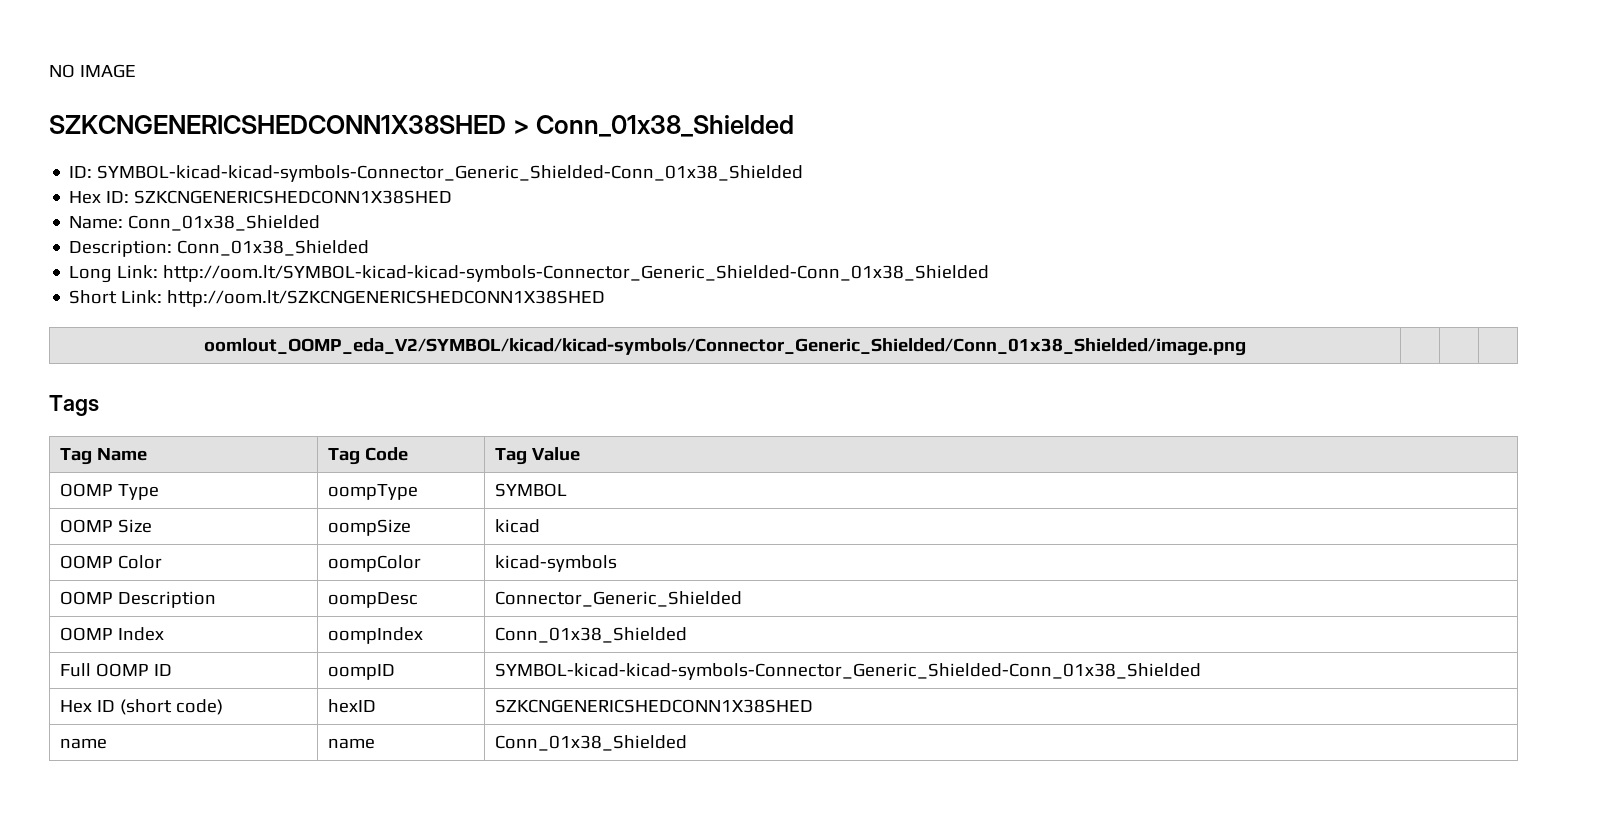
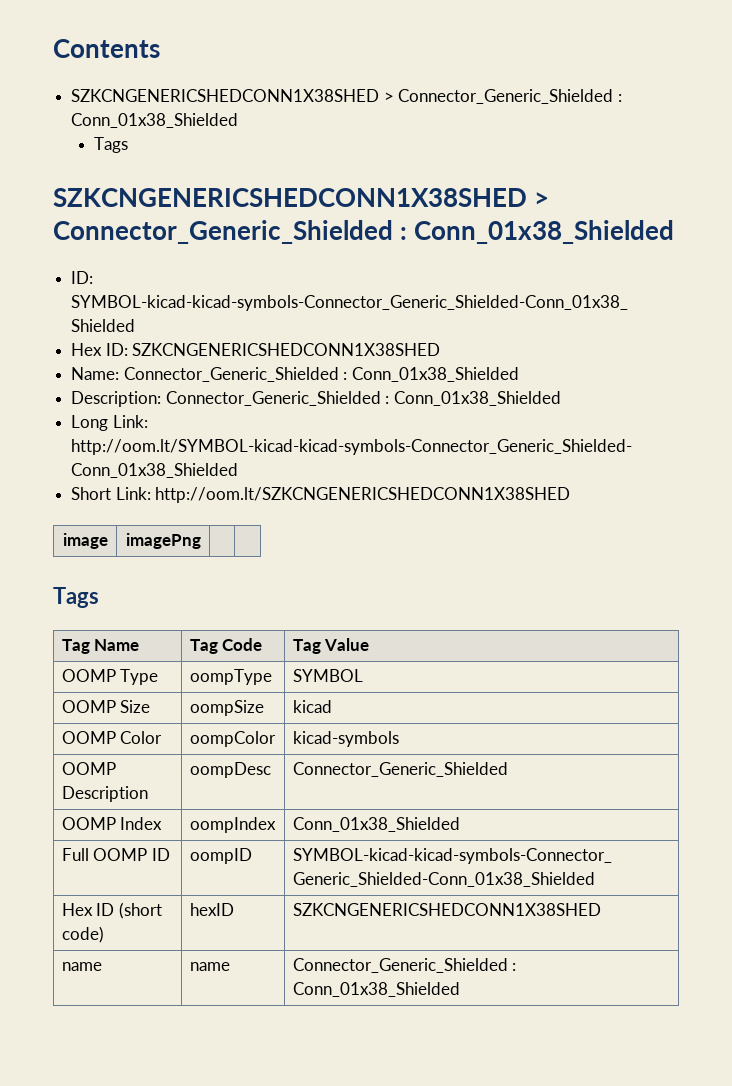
[49,64,136,78] [49,115,529,134] NO IMAGE // SZKCNGENERICSHEDCONN1X38SHED > -> [53,39,160,58] [71,89,622,104] [71,113,239,128] [93,137,128,153] [53,188,550,207] [53,220,408,244] Contents // SZKCNGENERICSHEDCONN1X38SHED > Connector_Generic_Shielded : Conn_01x38_Shielded // Tags // SZKCNGENERICSHEDCONN1X38SHED > Connector_Generic_Shielded :
(124, 222) none -> [123,367,348,382] Connector_Generic_Shielded :
(173, 248) none -> [165,391,390,406] Connector_Generic_Shielded :
[204,338,1246,356] oomlout_OOMP_eda_V2/SYMBOL/kicad/kicad-symbols/Connector_Generic_Shielded/Conn_01x38_Shielded/image.png | -> [62,533,108,549] [125,533,201,549] image | imagePng
(375, 743) none -> [292,958,517,973] Connector_Generic_Shielded :

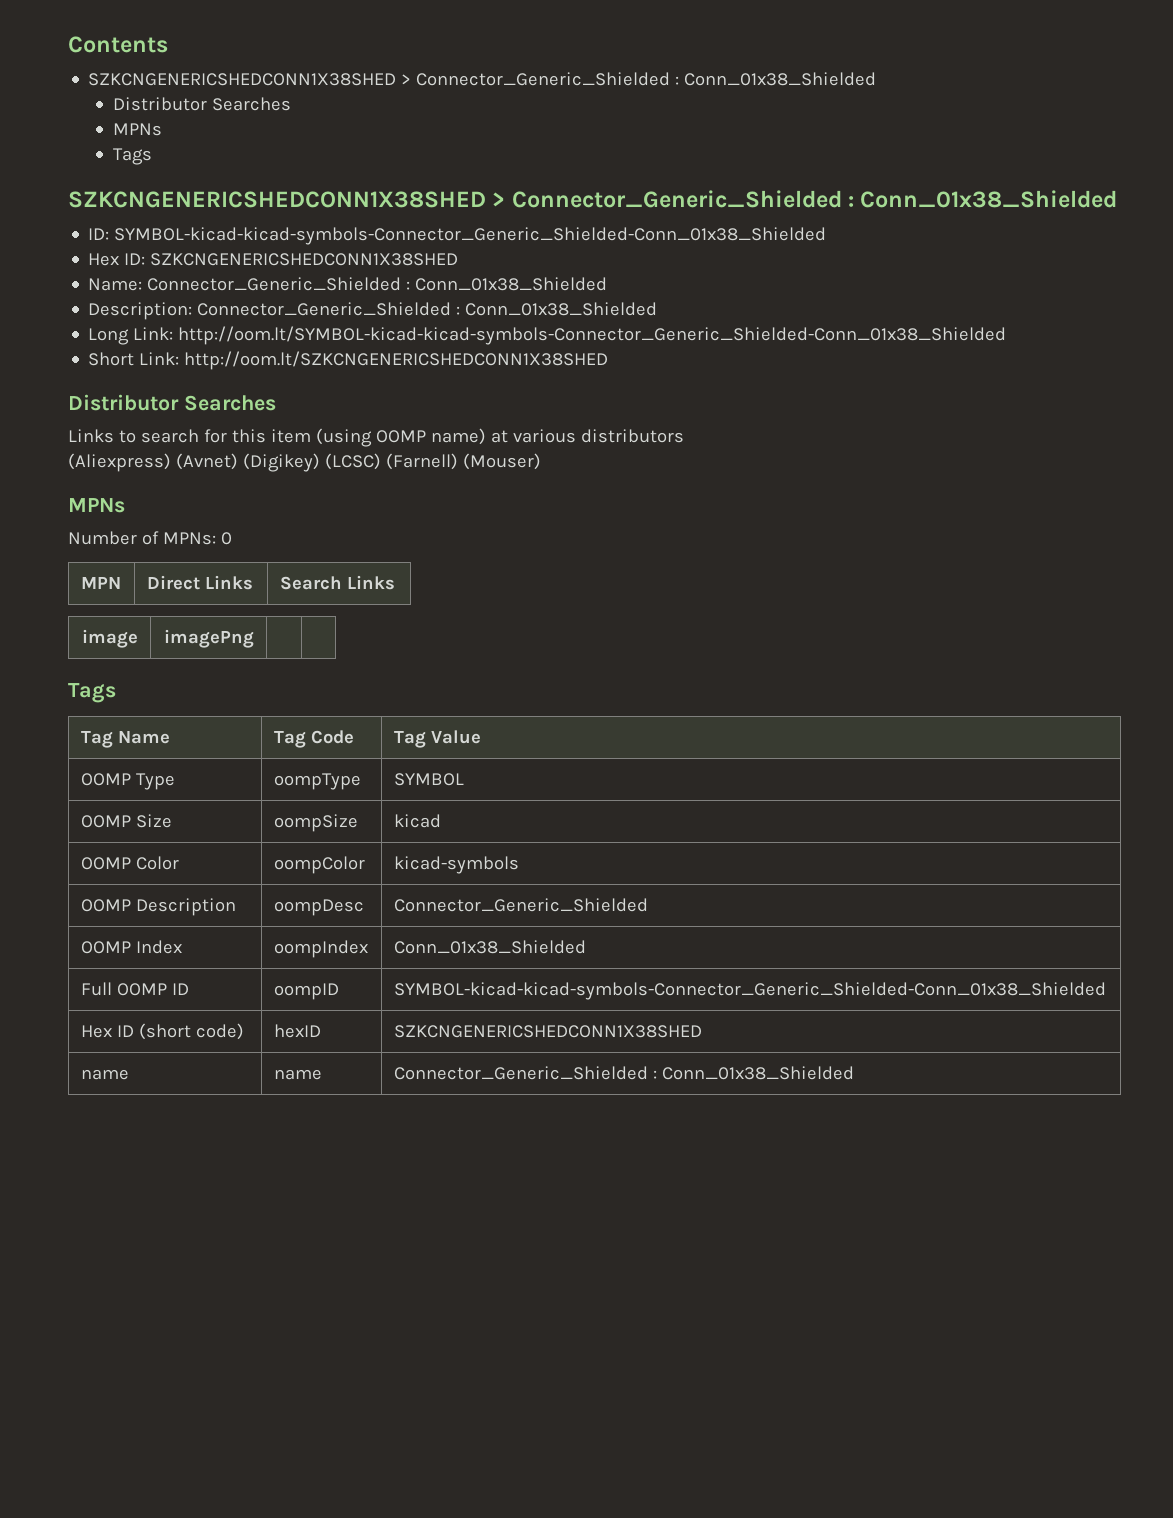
(239, 120) none -> [113,97,292,111] [113,123,163,136] // Distributor Searches // MPNs
(571, 495) none -> [68,394,276,411] [68,428,684,447] [68,453,541,472] [68,498,125,513] [68,531,232,545] [80,577,121,589] [146,575,253,590] [279,575,395,590] // Distributor Searches // Links to search for this item (using OOMP name) at various distributors // (Aliexpress) (Avnet) (Digikey) (LCSC) (Farnell) (Mouser) // MPNs // Number of MPNs: 0 // MPN | Direct Links | Search Links

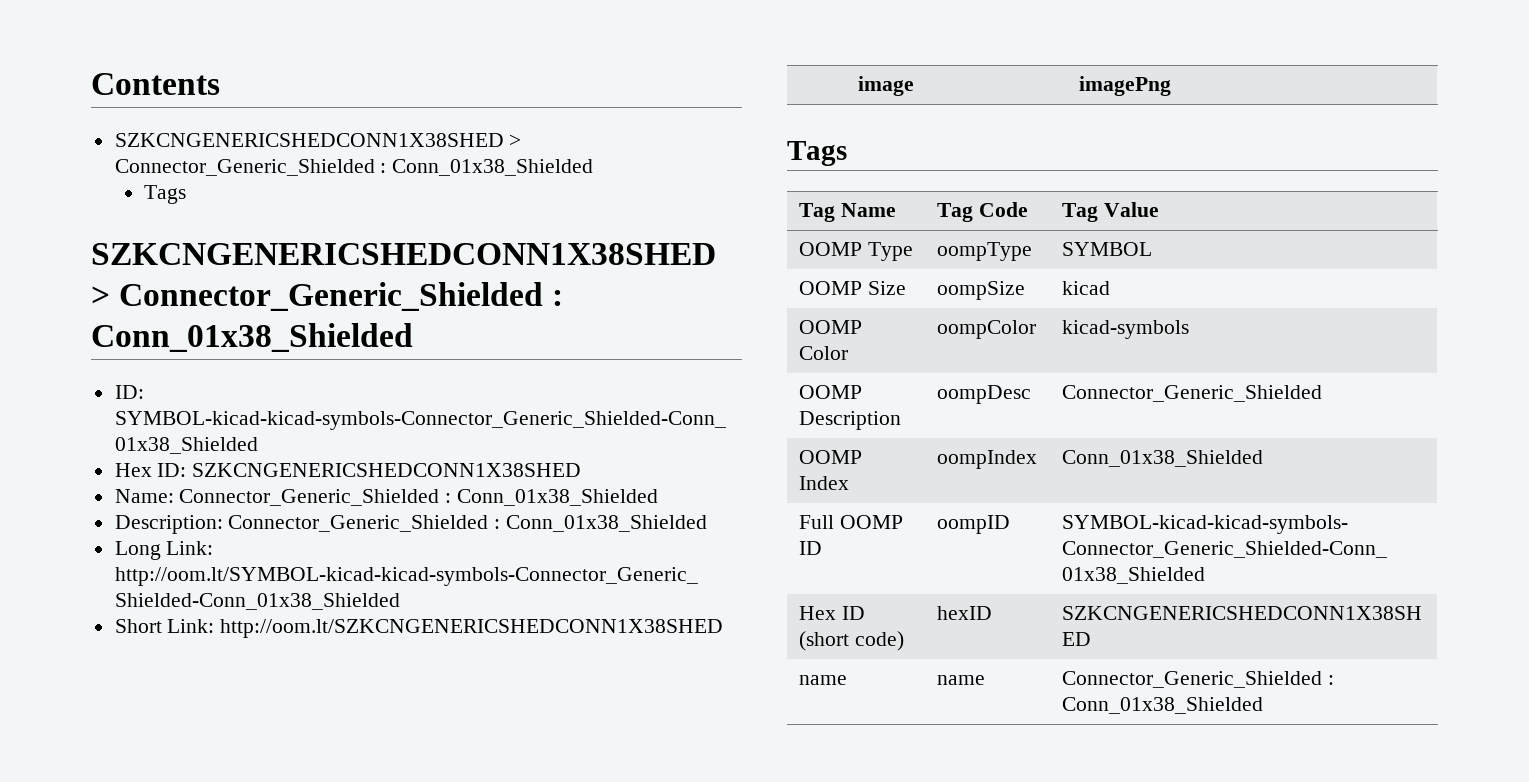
[113,97,292,111] [113,123,163,136] // Distributor Searches // MPNs -> (594, 167) none
[68,394,276,411] [68,428,684,447] [68,453,541,472] [68,498,125,513] [68,531,232,545] [80,577,121,589] [146,575,253,590] [279,575,395,590] // Distributor Searches // Links to search for this item (using OOMP name) at various distributors // (Aliexpress) (Avnet) (Digikey) (LCSC) (Farnell) (Mouser) // MPNs // Number of MPNs: 0 // MPN | Direct Links | Search Links -> (724, 628) none

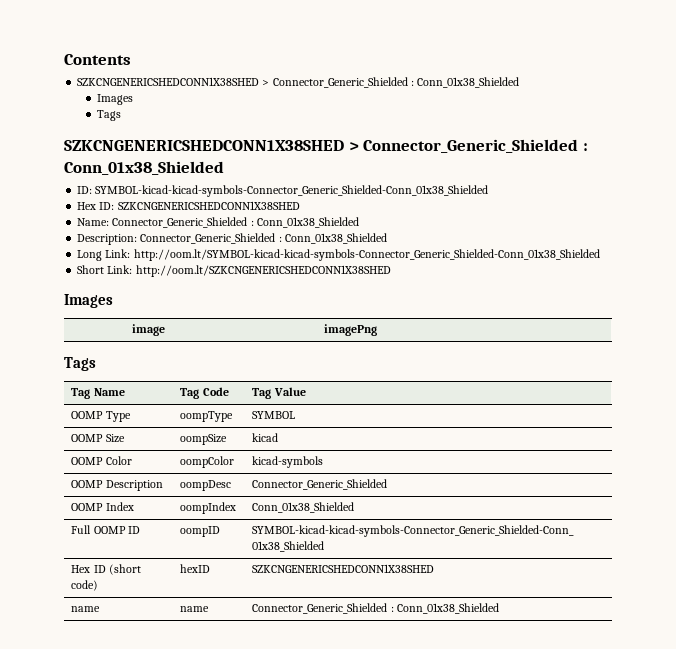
(594, 167) none -> [97,94,134,105] // Images
(724, 628) none -> [64,294,113,308] // Images

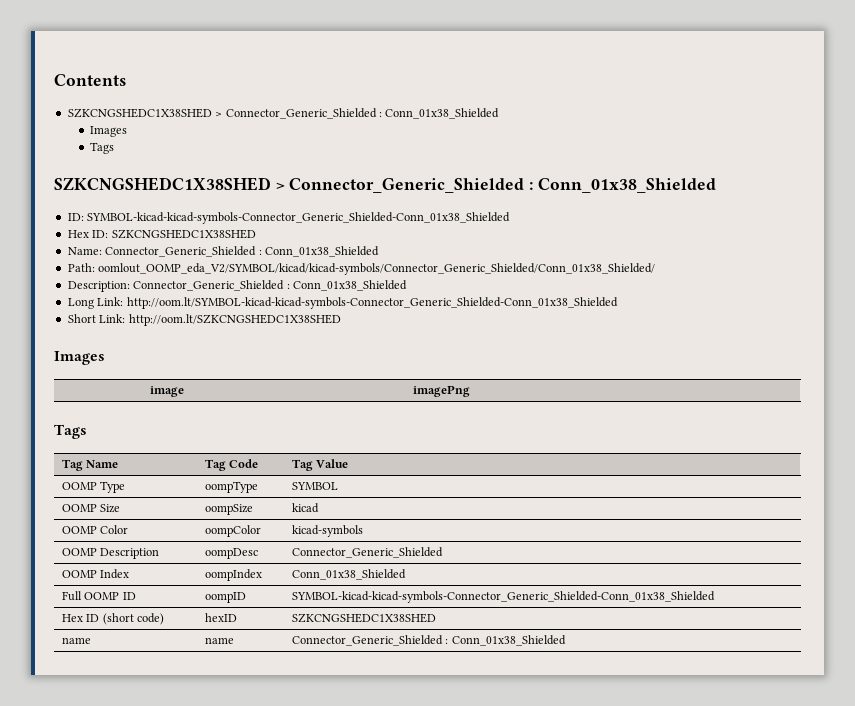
[77,77,260,86] SZKCNGENERICSHEDCONN1X38SHED -> [67,108,212,118] SZKCNGSHEDC1X38SHED
[64,140,344,151] SZKCNGENERICSHEDCONN1X38SHED -> [54,177,271,191] SZKCNGSHEDC1X38SHED
[117,201,300,210] SZKCNGENERICSHEDCONN1X38SHED -> [111,229,256,239] SZKCNGSHEDC1X38SHED
(359, 222) none -> [67,263,656,275] // Path: oomlout_OOMP_eda_V2/SYMBOL/kicad/kicad-symbols/Connector_Generic_Shielded/Conn_01x38_Shielded/
[135,265,391,277] http://oom.lt/SZKCNGENERICSHEDCONN1X38SHED -> [128,314,341,326] http://oom.lt/SZKCNGSHEDC1X38SHED
[252,564,435,573] SZKCNGENERICSHEDCONN1X38SHED -> [291,613,436,623] SZKCNGSHEDC1X38SHED

